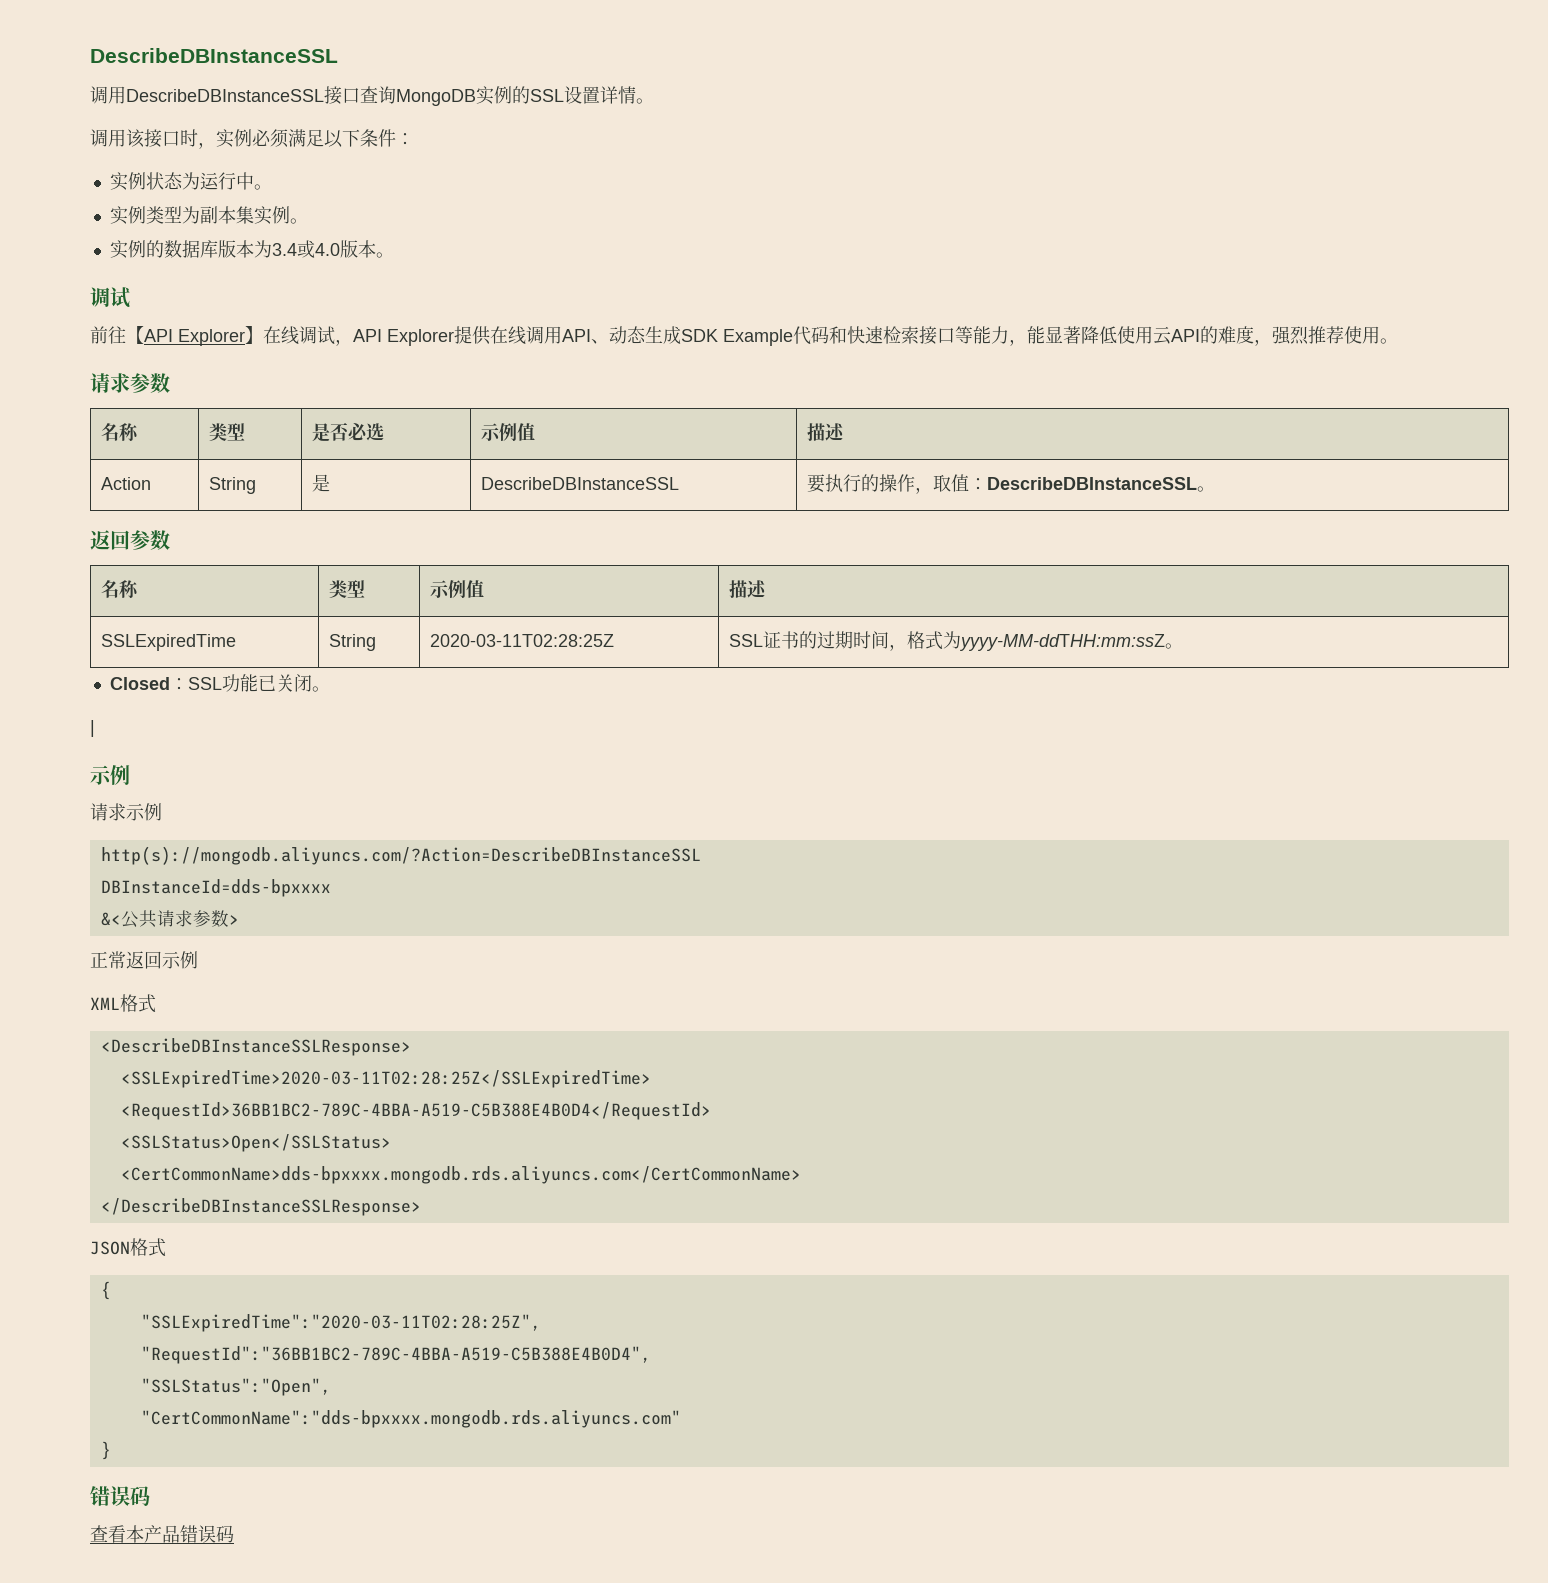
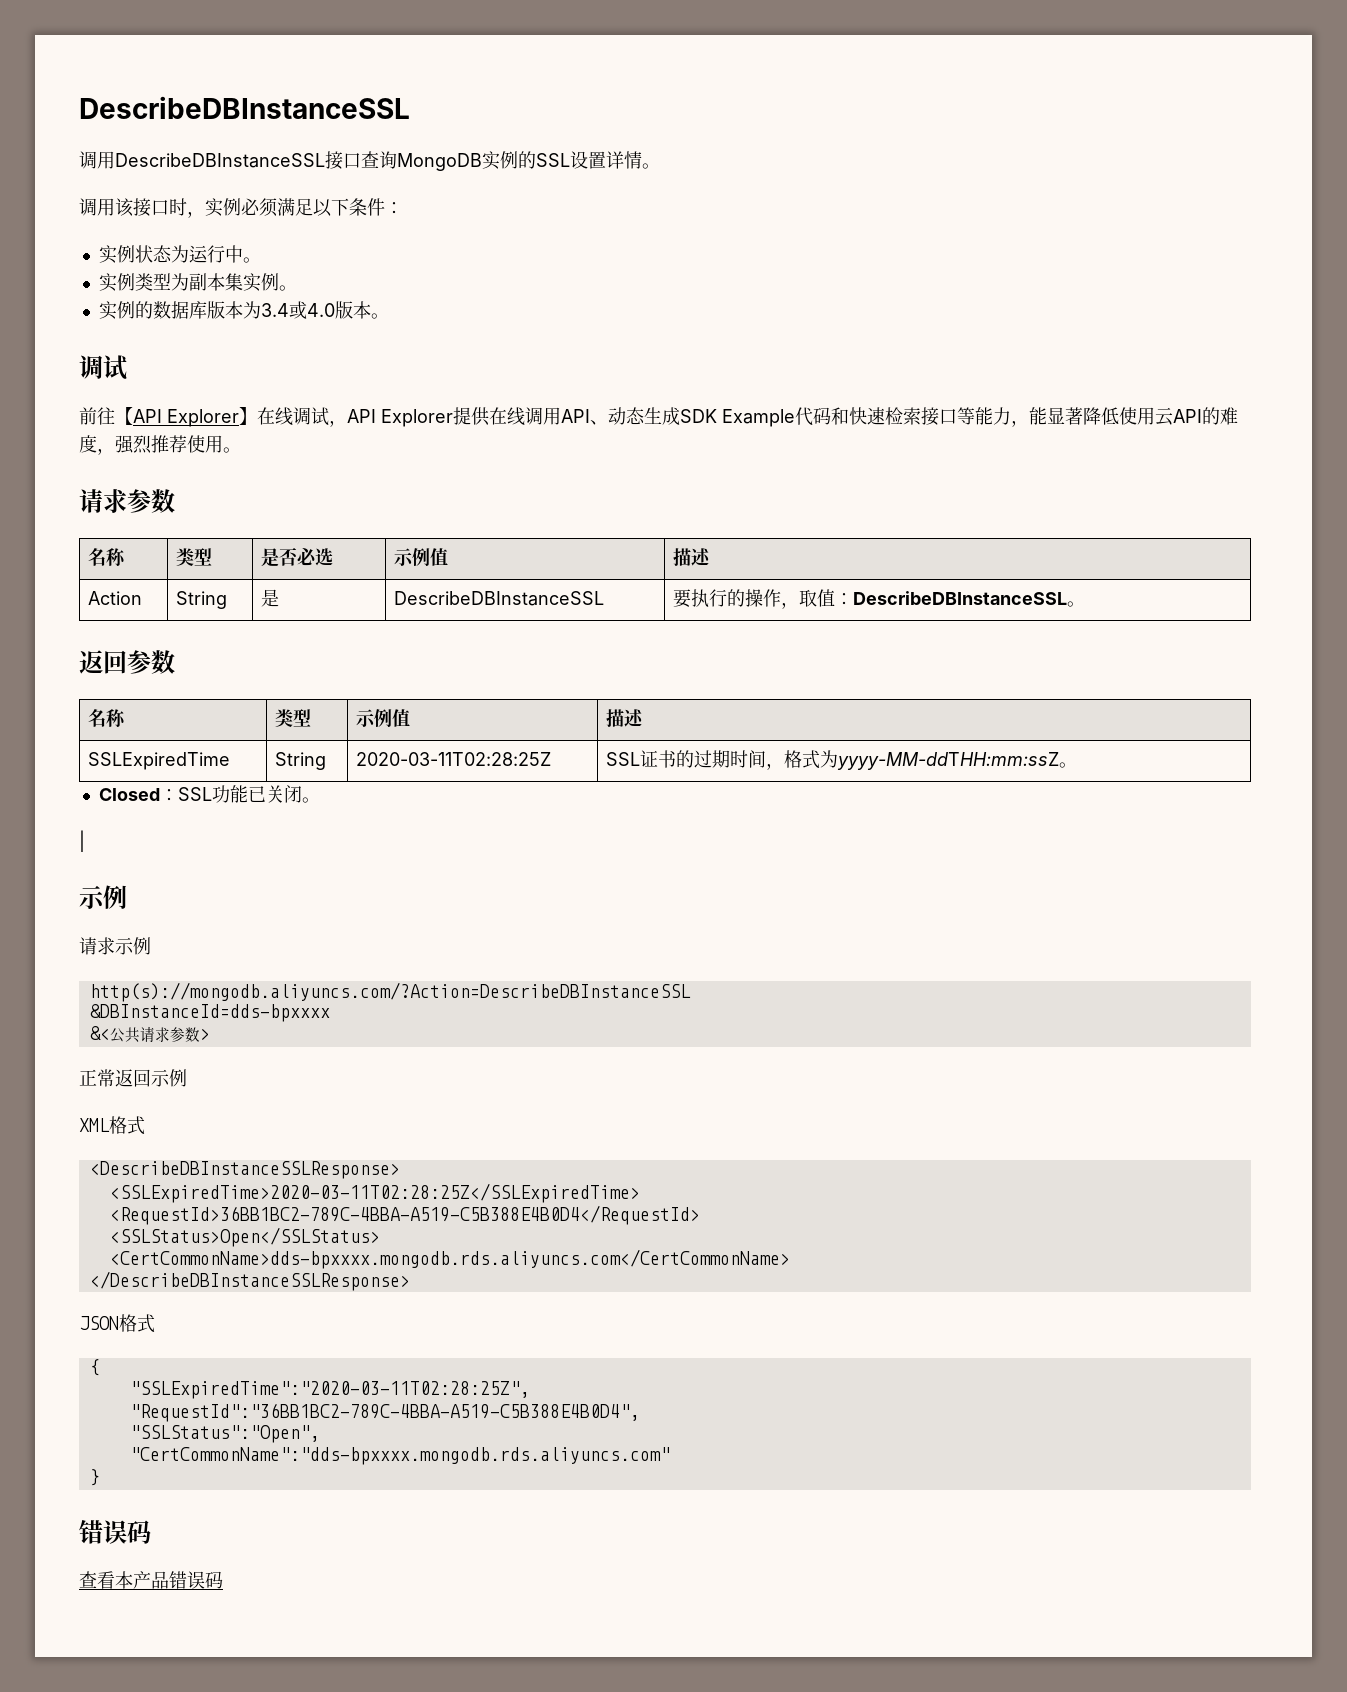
[100,879,331,897] DBInstanceId=dds-bpxxxx -> [89,1004,330,1022] &DBInstanceId=dds-bpxxxx

